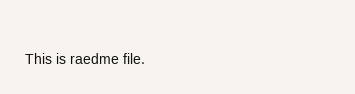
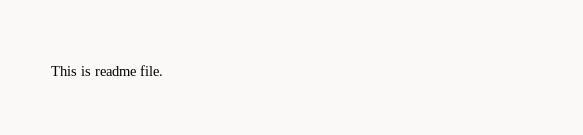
[70,53,119,64] raedme -> [95,66,136,76] readme

